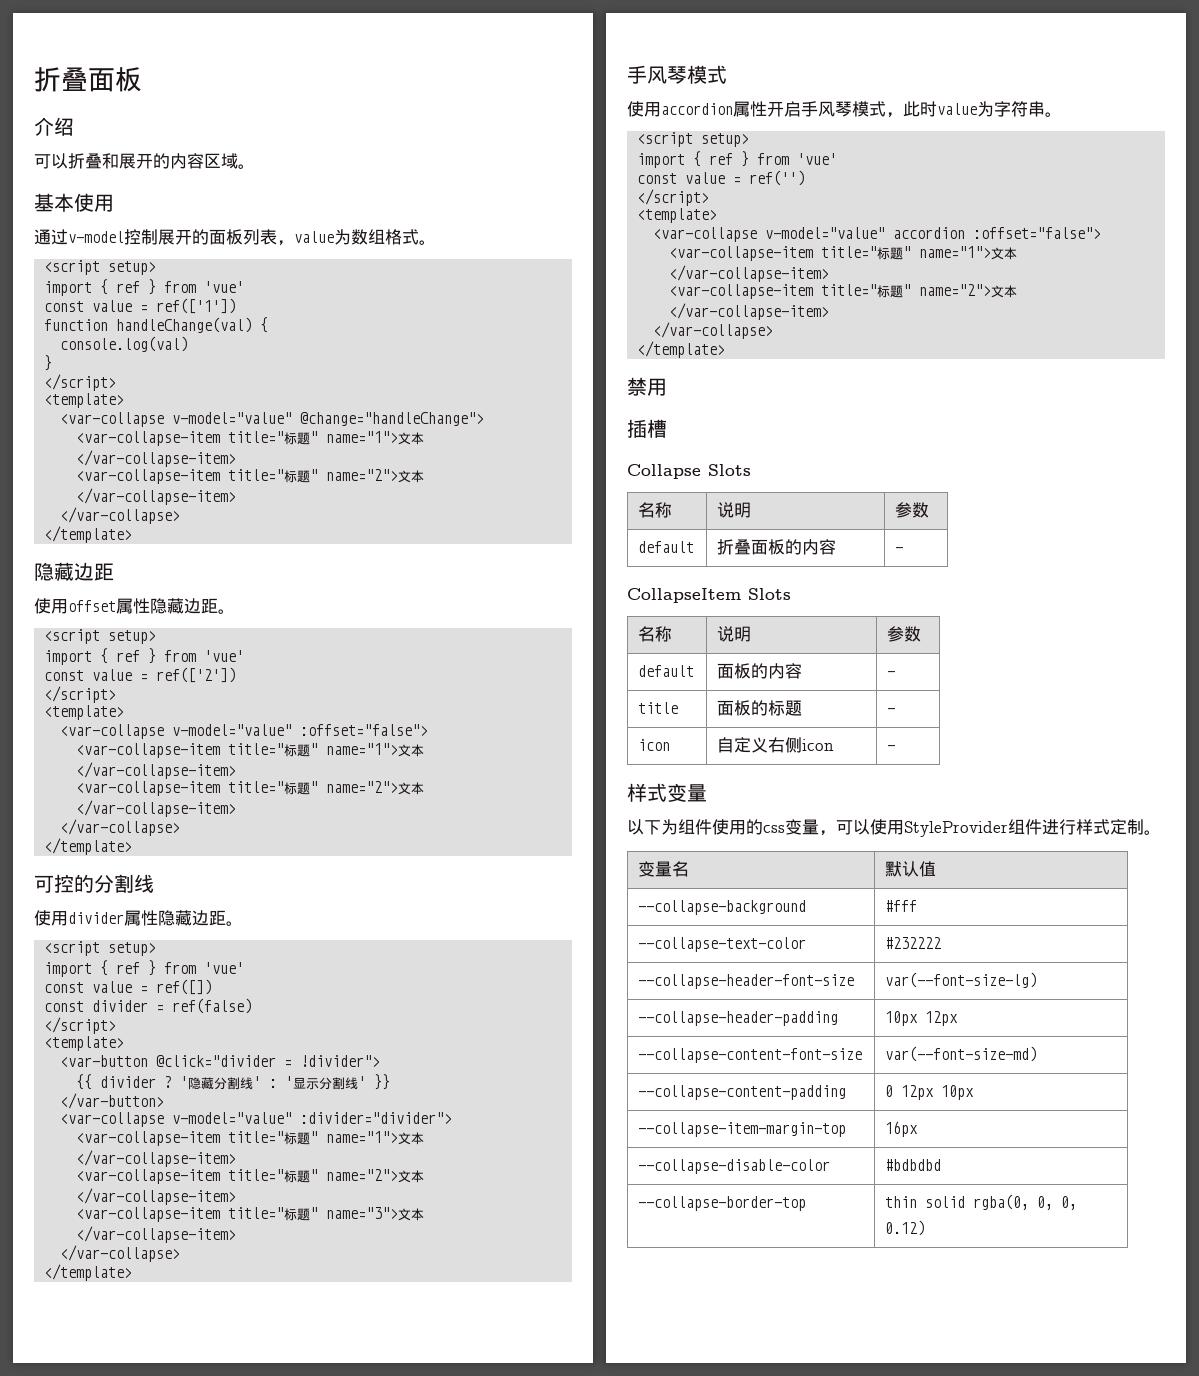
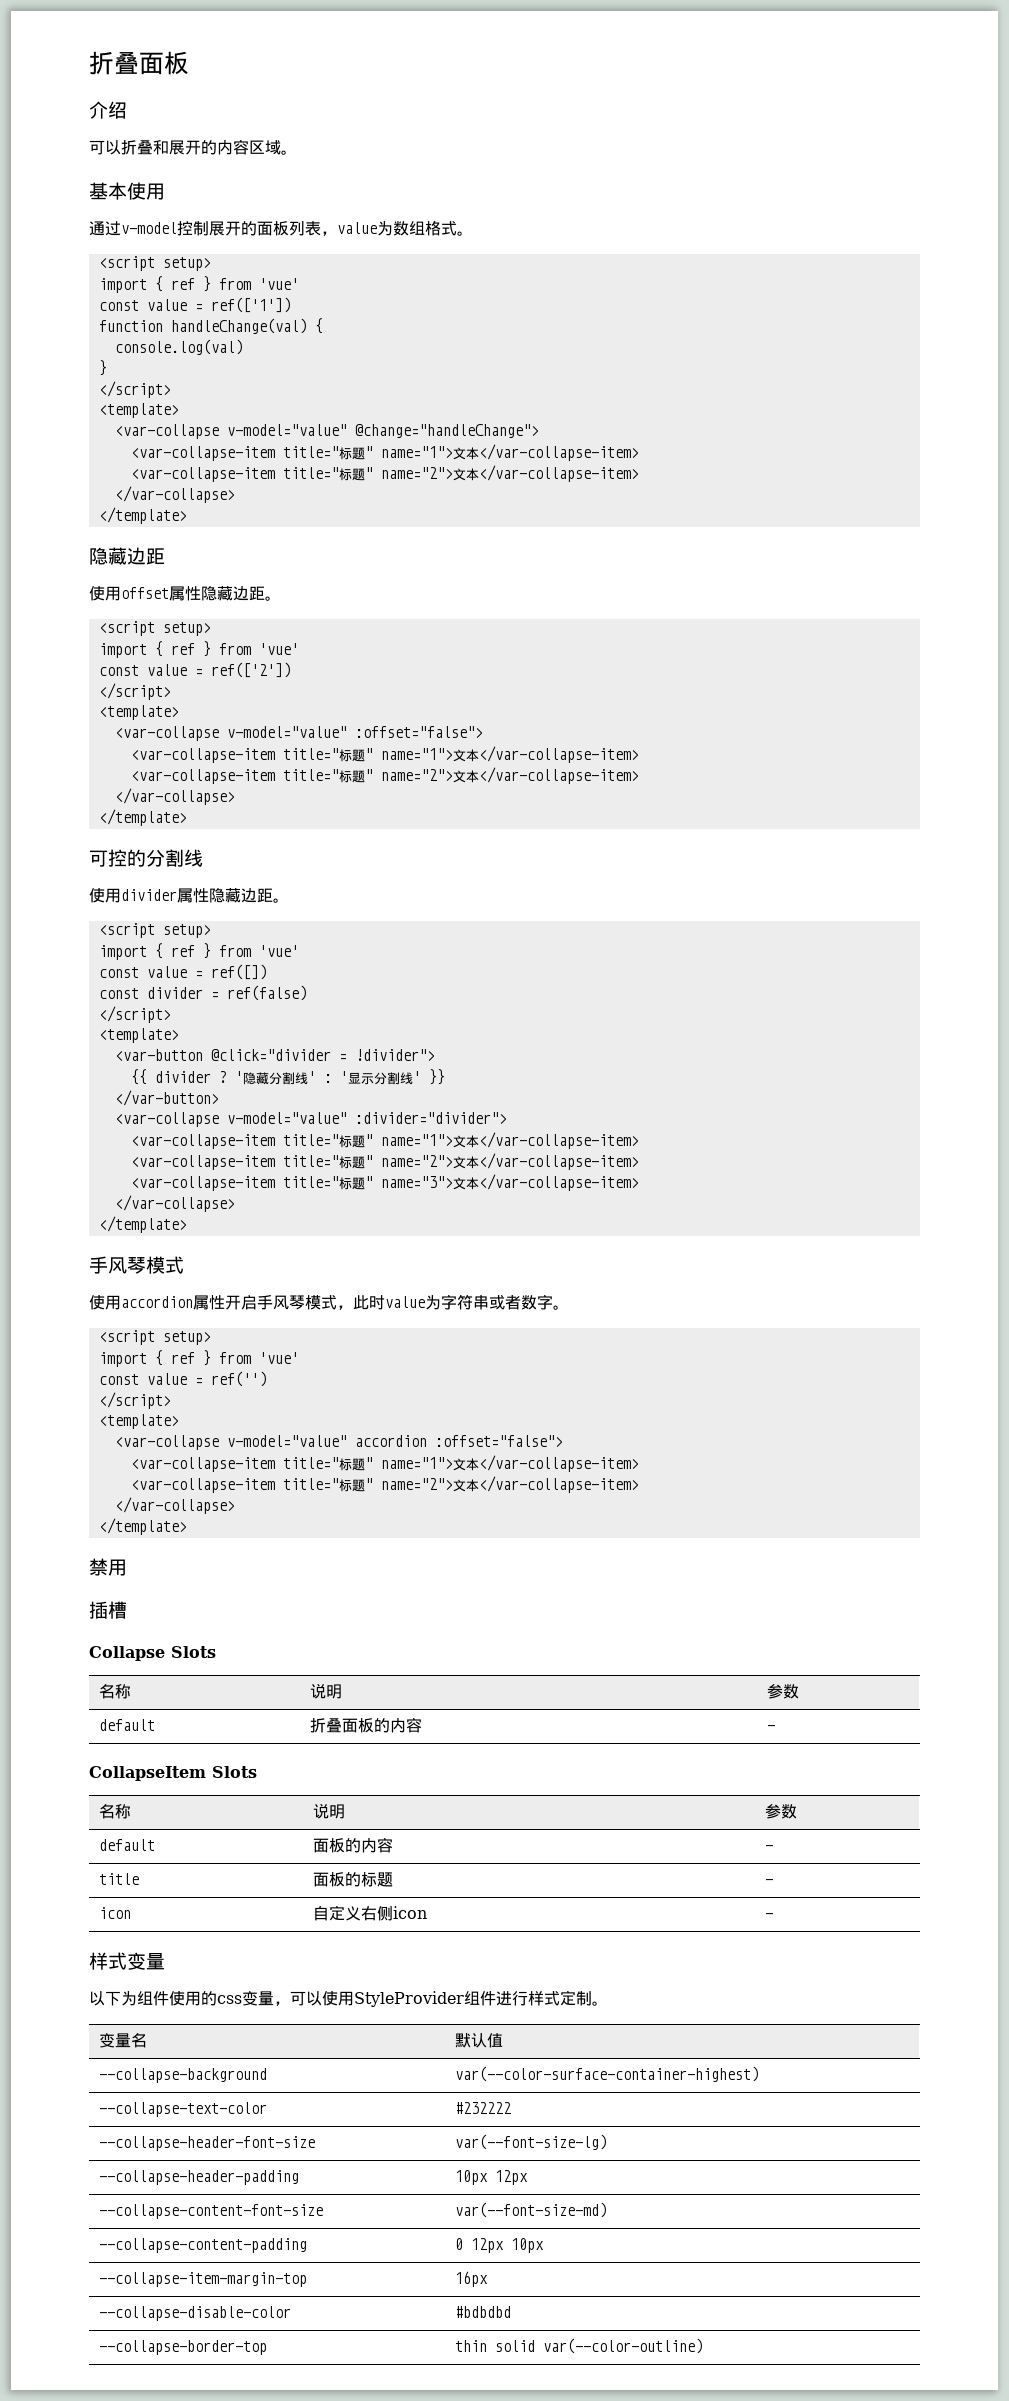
(1045, 109) none -> [489,1294,553,1310] 或者数字
[885,900,918,912] #fff -> [455,2066,760,2082] var(--color-surface-container-highest)
[973,1194,1078,1210] [885,1220,926,1236] rgba(0, 0, 0, 0.12) -> [543,2338,704,2354] var(--color-outline)

